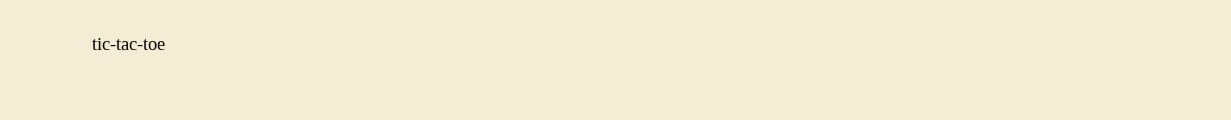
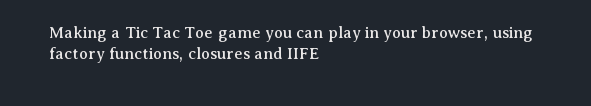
[92,38,165,50] tic-tac-toe -> [49,26,533,42] [49,47,320,63] Making a Tic Tac Toe game you can play in your browser, using factory functions, closures and IIFE

